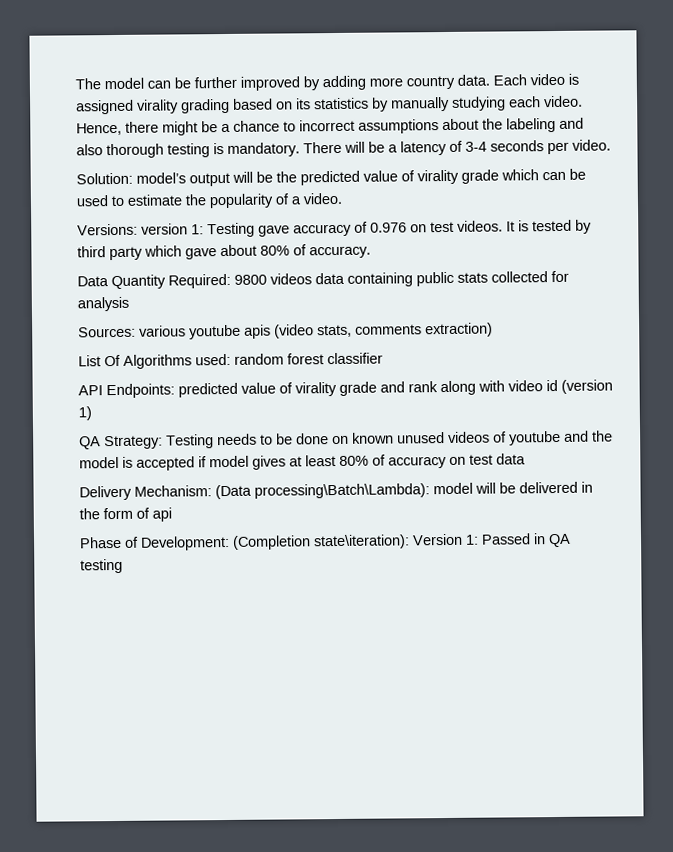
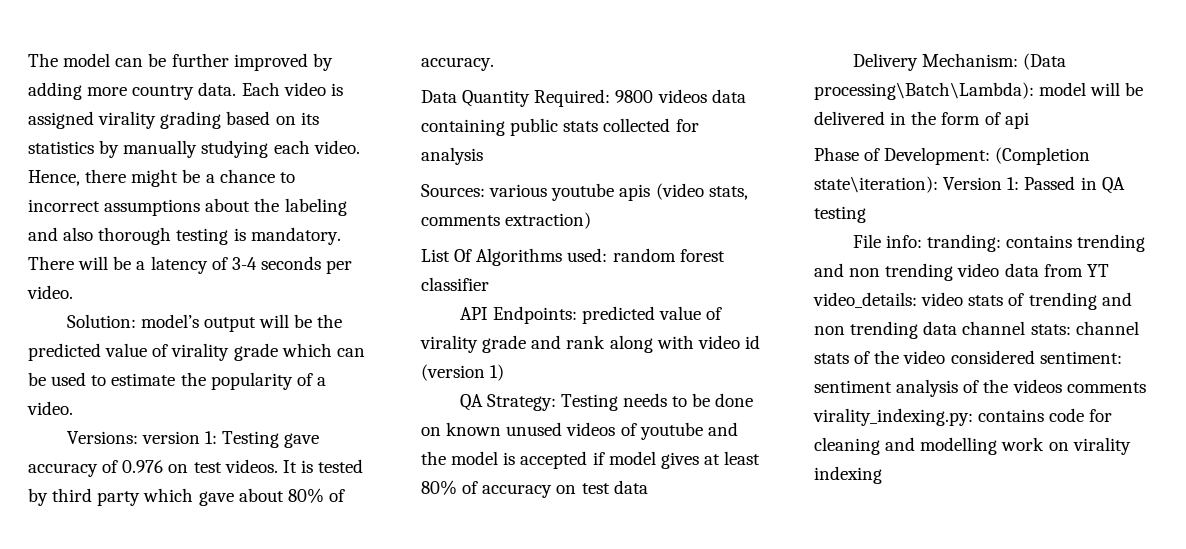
(123, 566) none -> [852,234,1146,252] [814,263,1109,281] [813,292,1132,310] [814,321,1139,339] [814,350,1122,364] [814,379,1146,397] [813,408,1113,426] [814,437,1131,455] [814,466,882,484] // File info: tranding: contains trending and non trending video data from YT video_details: video stats of trending and non trending data channel stats: channel stats of the video considered sentiment: sentiment analysis of the videos comments virality_indexing.py: contains code for cleaning and modelling work on virality indexing

